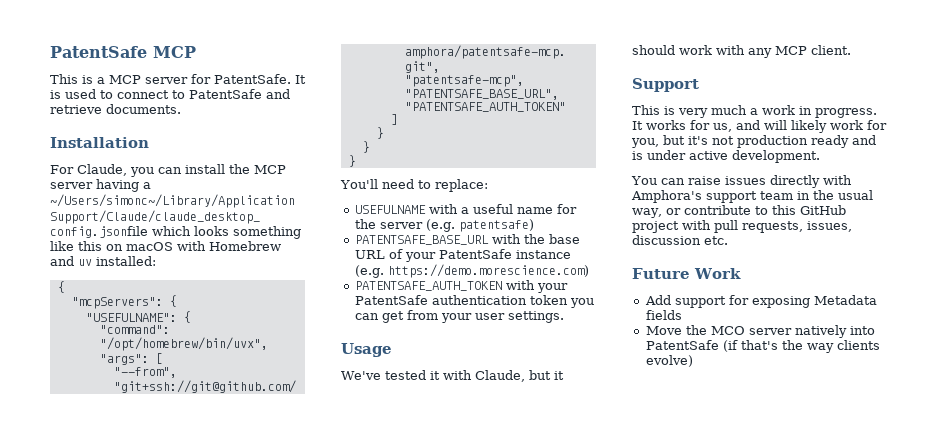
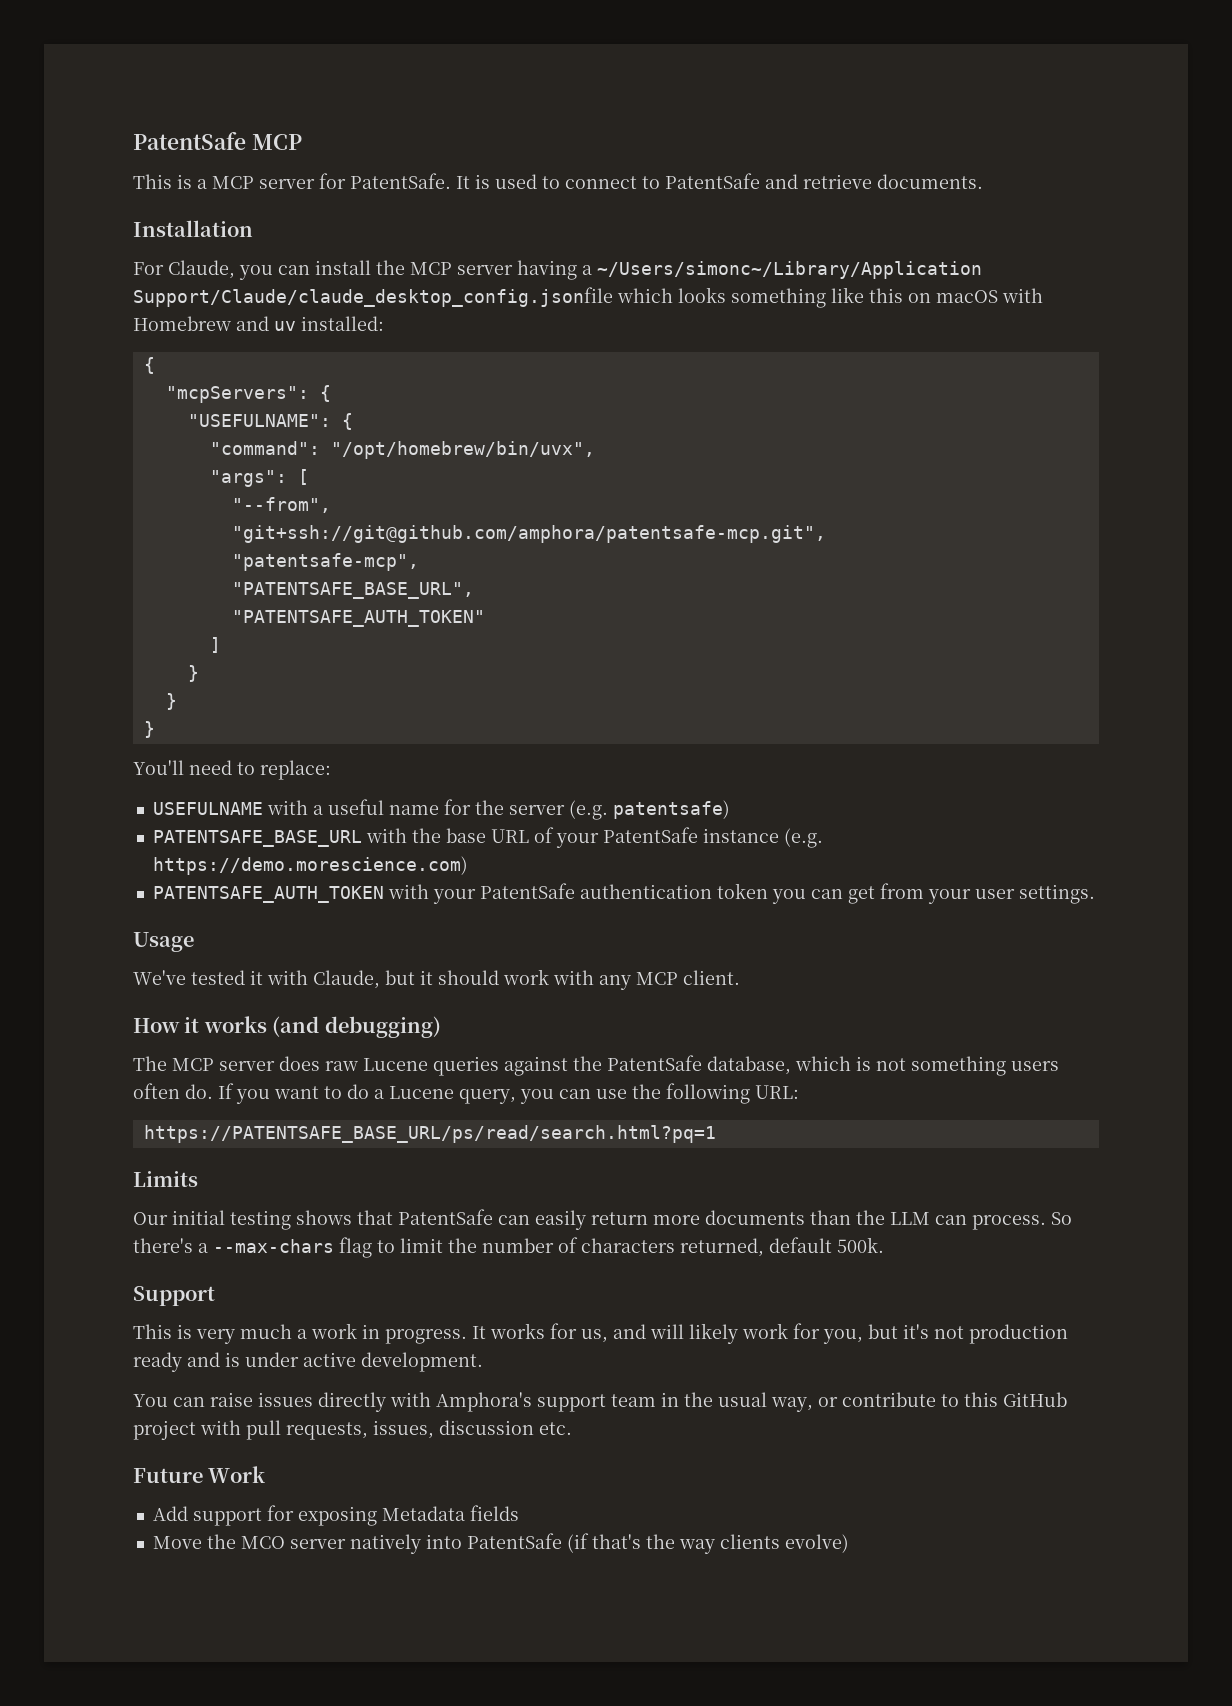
(851, 50) none -> [133,1016,441,1038] [133,1055,1059,1076] [133,1083,799,1104] [143,1125,716,1143] [133,1171,198,1187] [133,1209,1072,1230] [133,1237,884,1258] // How it works (and debugging) // The MCP server does raw Lucene queries against the PatentSafe database, which is not something users often do. If you want to do a Lucene query, you can use the following URL: // https://PATENTSAFE_BASE_URL/ps/read/search.html?pq=1 // Limits // Our initial testing shows that PatentSafe can easily return more documents than the LLM can process. So there's a --max-chars flag to limit the number of characters returned, default 500k.

